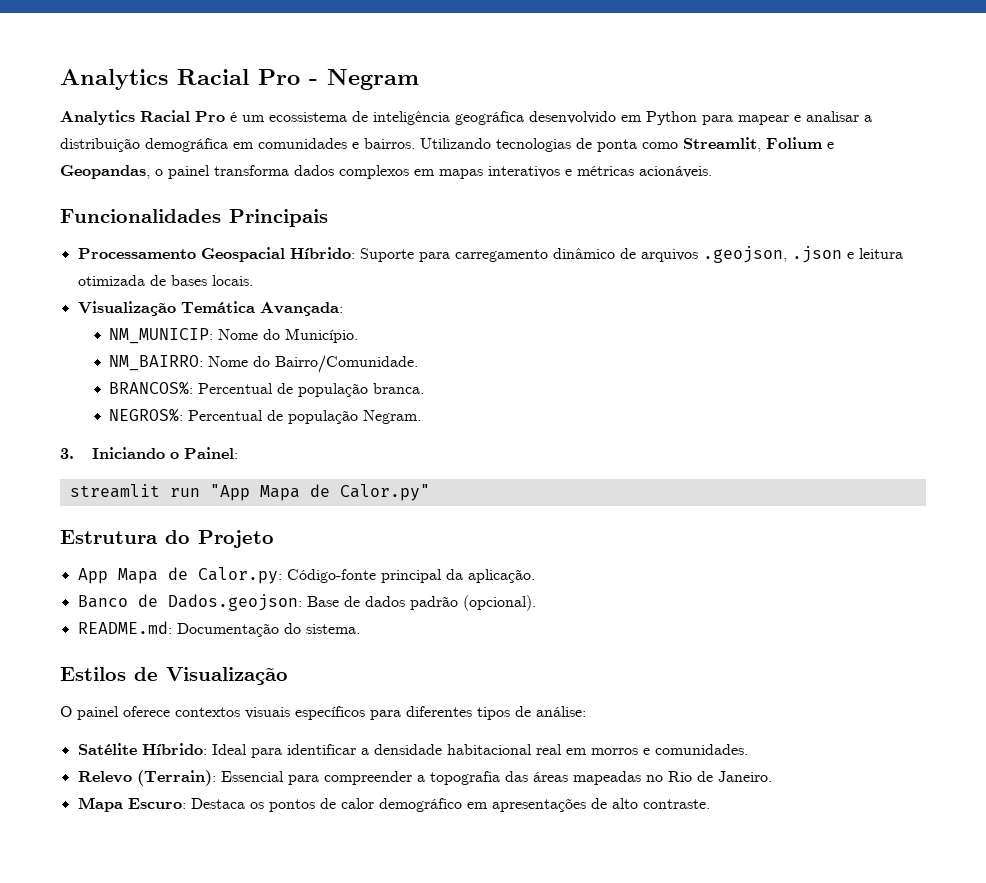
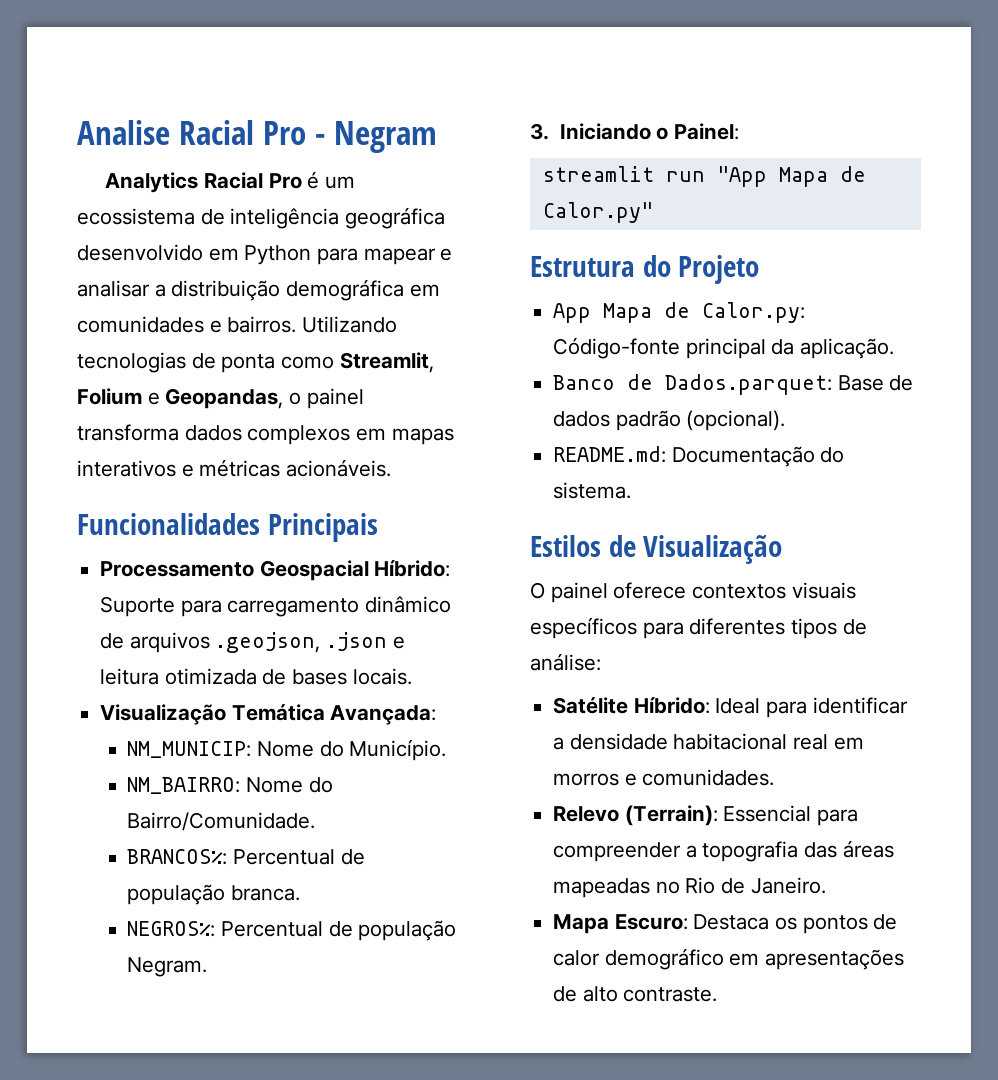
[60,69,168,90] Analytics -> [77,120,170,145] Analise
[167,594,302,611] Dados.geojson: -> [665,374,833,395] Dados.parquet:

